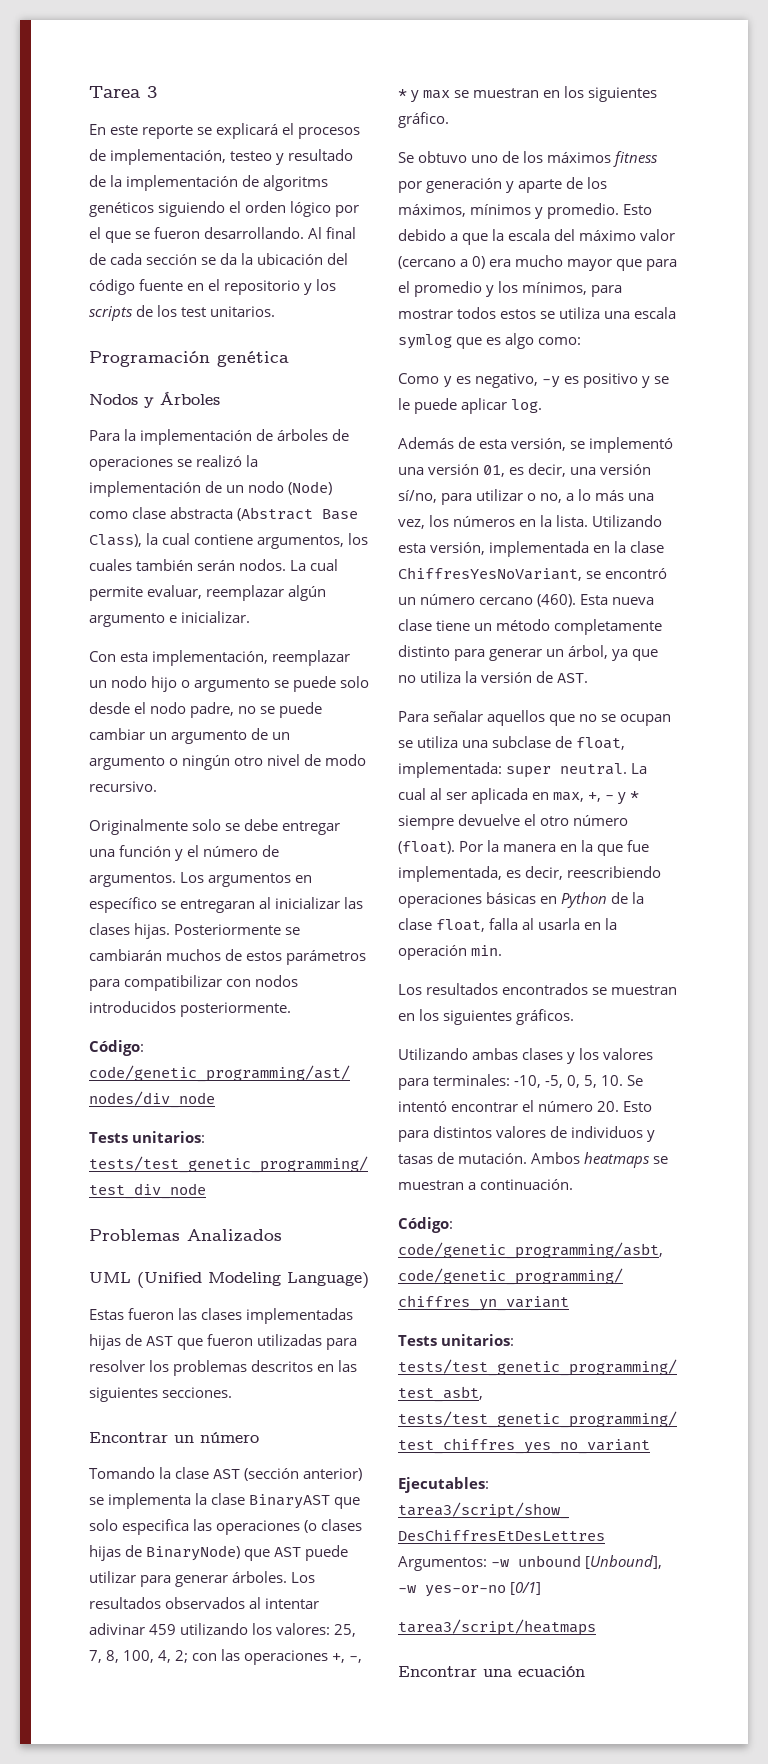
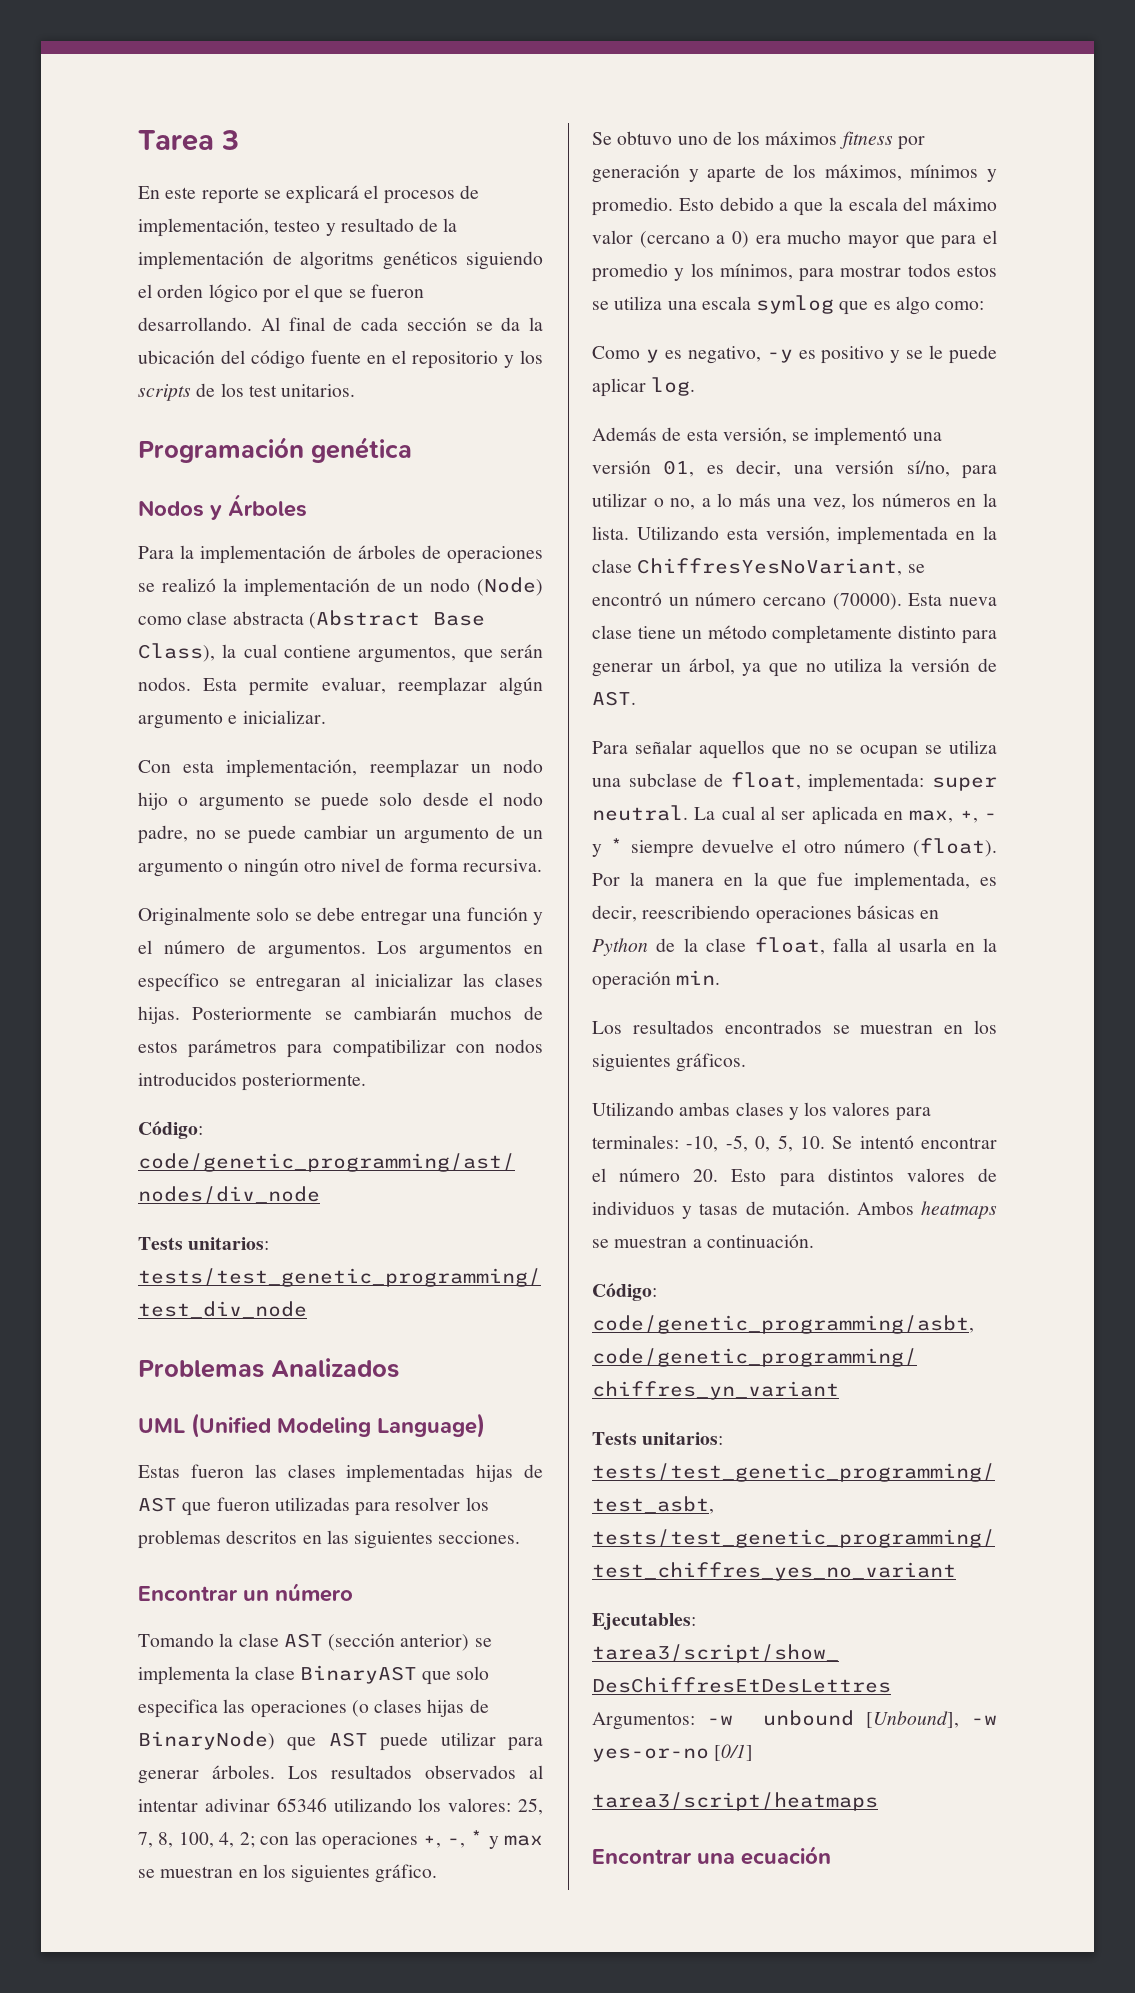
[348,533,369,545] [89,559,339,571] los cuales también serán nodos. La cual -> [463,644,543,663] [138,677,238,691] que serán nodos. Esta
[325,754,367,766] [89,781,157,792] modo recursivo. -> [409,858,542,872] forma recursiva.
[149,1624,177,1635] 459 -> [276,1798,327,1812] 65346
[537,594,577,607] (460). -> [832,593,902,610] (70000).

